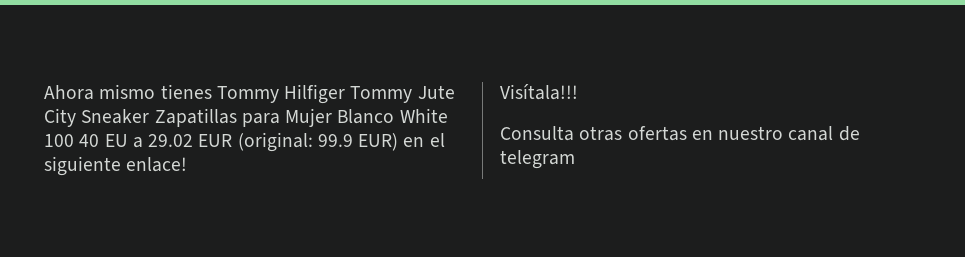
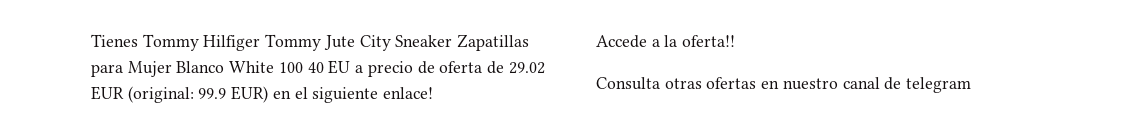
[44,84,212,100] Ahora mismo tienes -> [91,34,138,47] Tienes
(143, 142) none -> [367,61,504,77] precio de oferta de
[500,84,578,100] Visítala!!! -> [596,35,736,48] Accede a la oferta!!

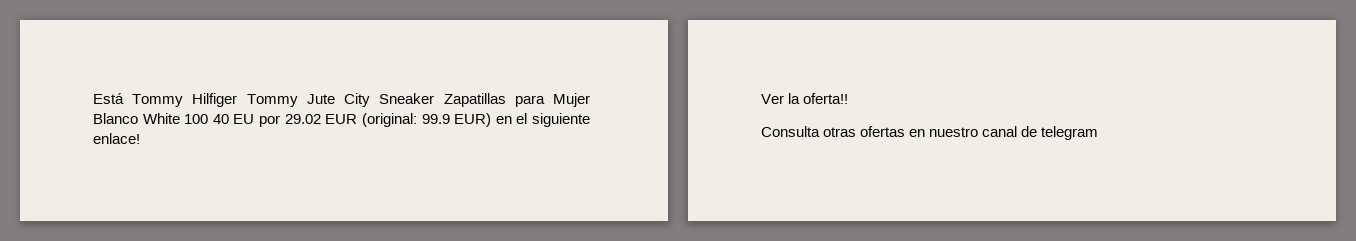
[91,34,138,47] Tienes -> [93,93,124,104] Está
[355,61,504,77] a precio de oferta de -> [259,115,281,127] por
[596,35,660,48] Accede a -> [761,94,784,104] Ver

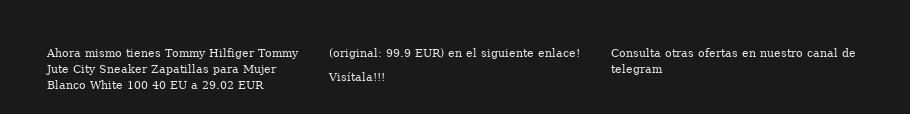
[93,93,124,104] Está -> [46,48,161,57] Ahora mismo tienes
[259,115,281,127] por -> [191,83,198,89] a
[761,93,849,104] Ver la oferta!! -> [328,72,385,81] Visítala!!!

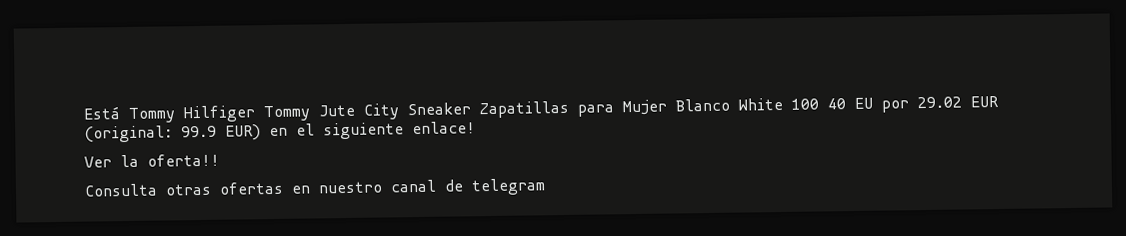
[46,48,161,57] Ahora mismo tienes -> [83,106,120,120] Está
[191,83,198,89] a -> [881,100,909,113] por
[328,72,385,81] Visítala!!! -> [84,153,220,168] Ver la oferta!!

